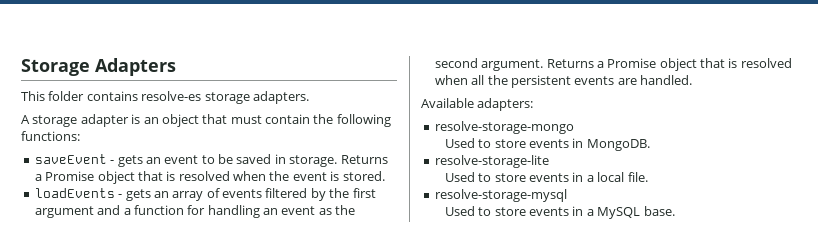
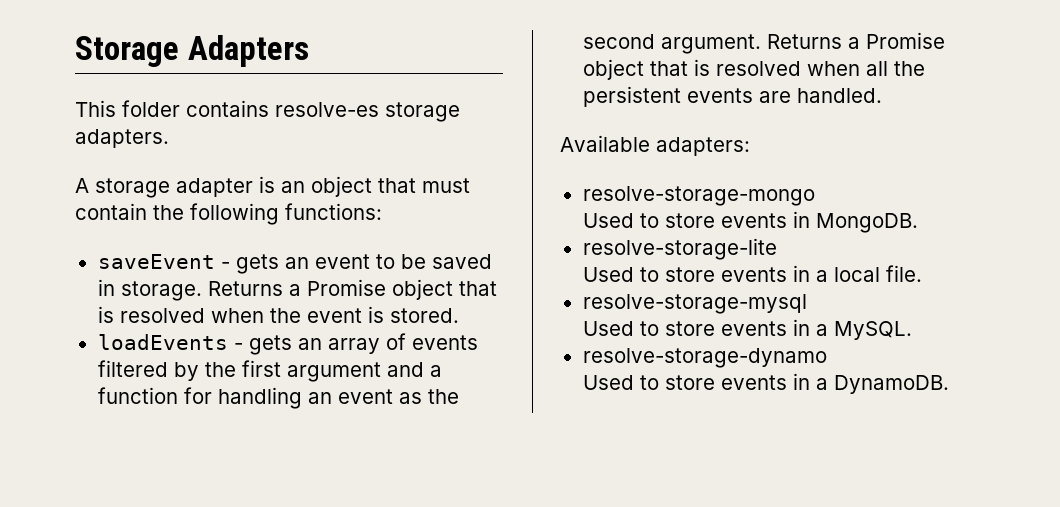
[597,206,675,219] MySQL base. -> [833,321,912,340] [582,348,827,368] [582,373,949,394] MySQL. // resolve-storage-dynamo // Used to store events in a DynamoDB.

